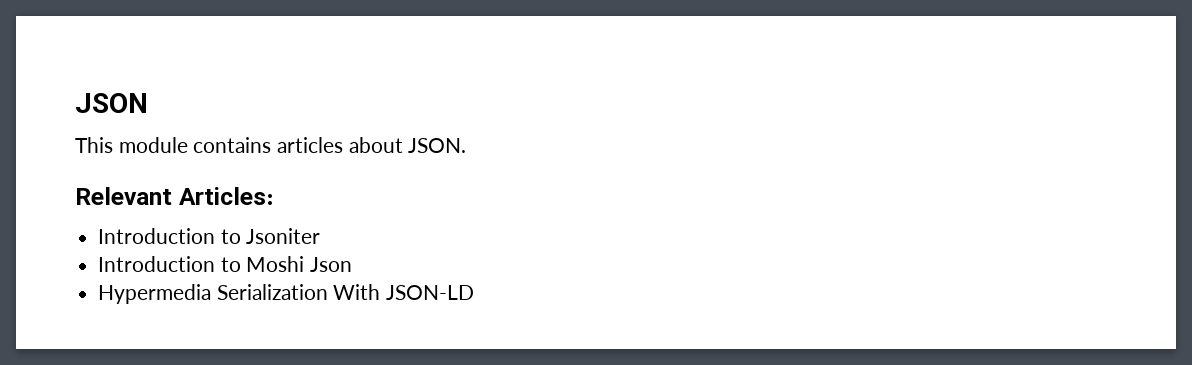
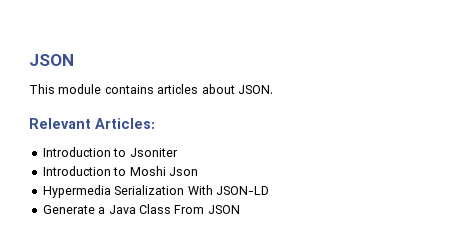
(475, 292) none -> [42,204,240,214] // Generate a Java Class From JSON

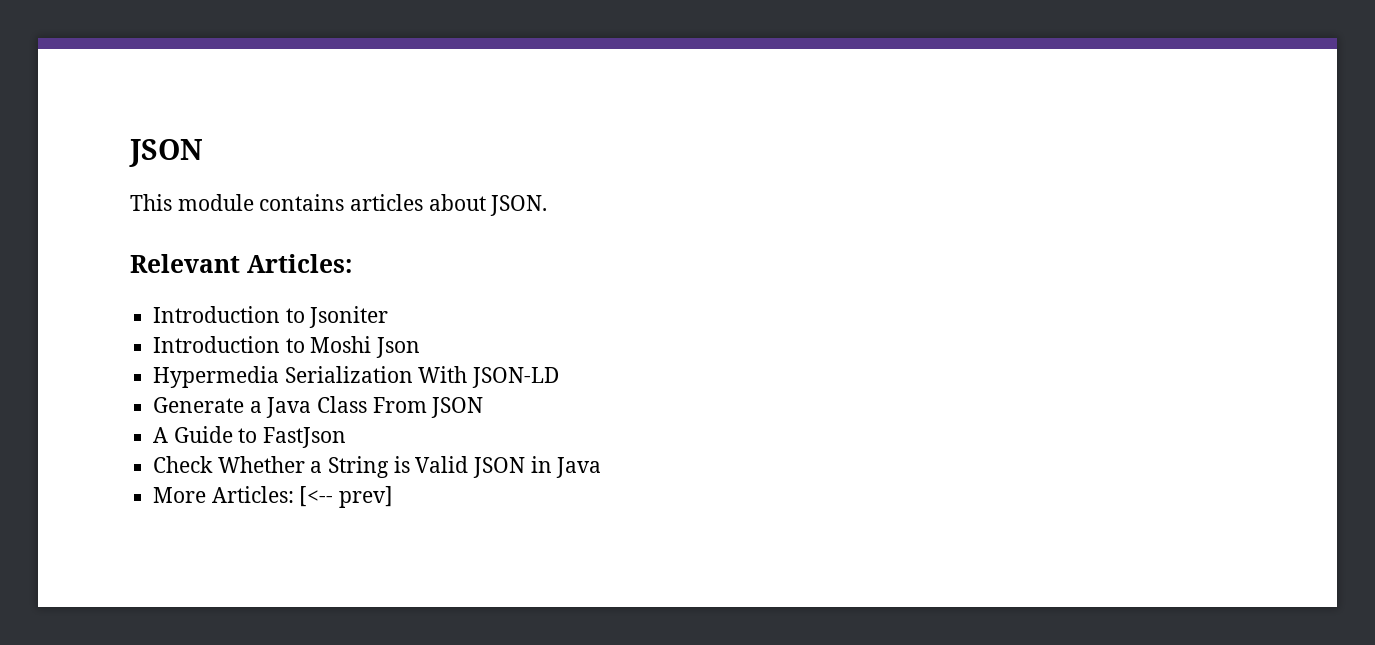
(240, 209) none -> [153,426,347,448] [153,456,602,478] [153,486,394,508] // A Guide to FastJson // Check Whether a String is Valid JSON in Java // More Articles: [<-- prev]

